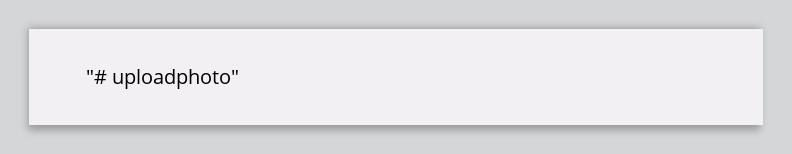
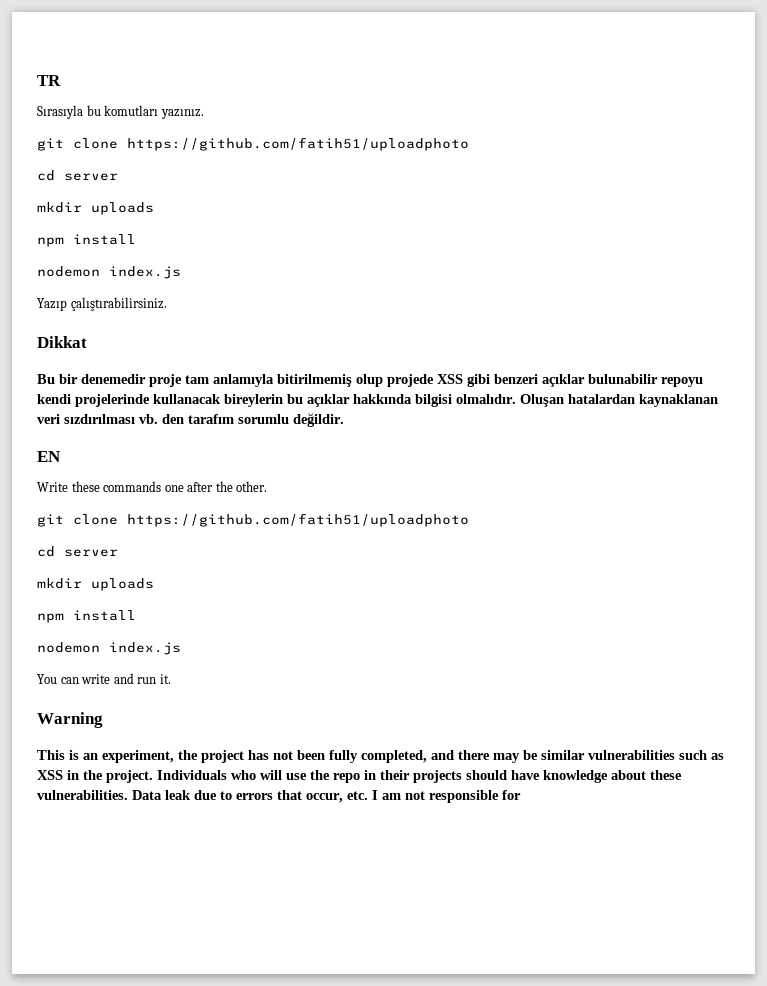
[86,69,240,89] "# uploadphoto" -> [37,75,61,86] [37,105,204,119] [37,137,469,151] [37,170,118,181] [37,202,154,215] [37,234,136,247] [37,266,181,279] [37,297,167,311] [37,336,87,348] [37,374,703,387] [37,394,718,407] [37,413,344,427] [37,451,61,462] [37,481,268,492] [37,513,469,527] [37,546,118,557] [37,578,154,591] [37,610,136,623] [37,642,181,655] [37,673,171,684] [37,712,103,728] [37,750,724,763] [37,770,682,783] [37,790,521,803] TR // Sırasıyla bu komutları yazınız. // git clone https://github.com/fatih51/uploadphoto // cd server // mkdir uploads // npm install // nodemon index.js // Yazıp çalıştırabilirsiniz. // Dikkat // Bu bir denemedir proje tam anlamıyla bitirilmemiş olup projede XSS gibi benzeri açıklar bulunabilir repoyu kendi projelerinde kullanacak bireylerin bu açıklar hakkında bilgisi olmalıdır. Oluşan hatalardan kaynaklanan veri sızdırılması vb. den tarafım sorumlu değildir. // EN // Write these commands one after the other. // git clone https://github.com/fatih51/uploadphoto // cd server // mkdir uploads // npm install // nodemon index.js // You can write and run it. // Warning // This is an experiment, the project has not been fully completed, and there may be similar vulnerabilities such as XSS in the project. Individuals who will use the repo in their projects should have knowledge about these vulnerabilities. Data leak due to errors that occur, etc. I am not responsible for

